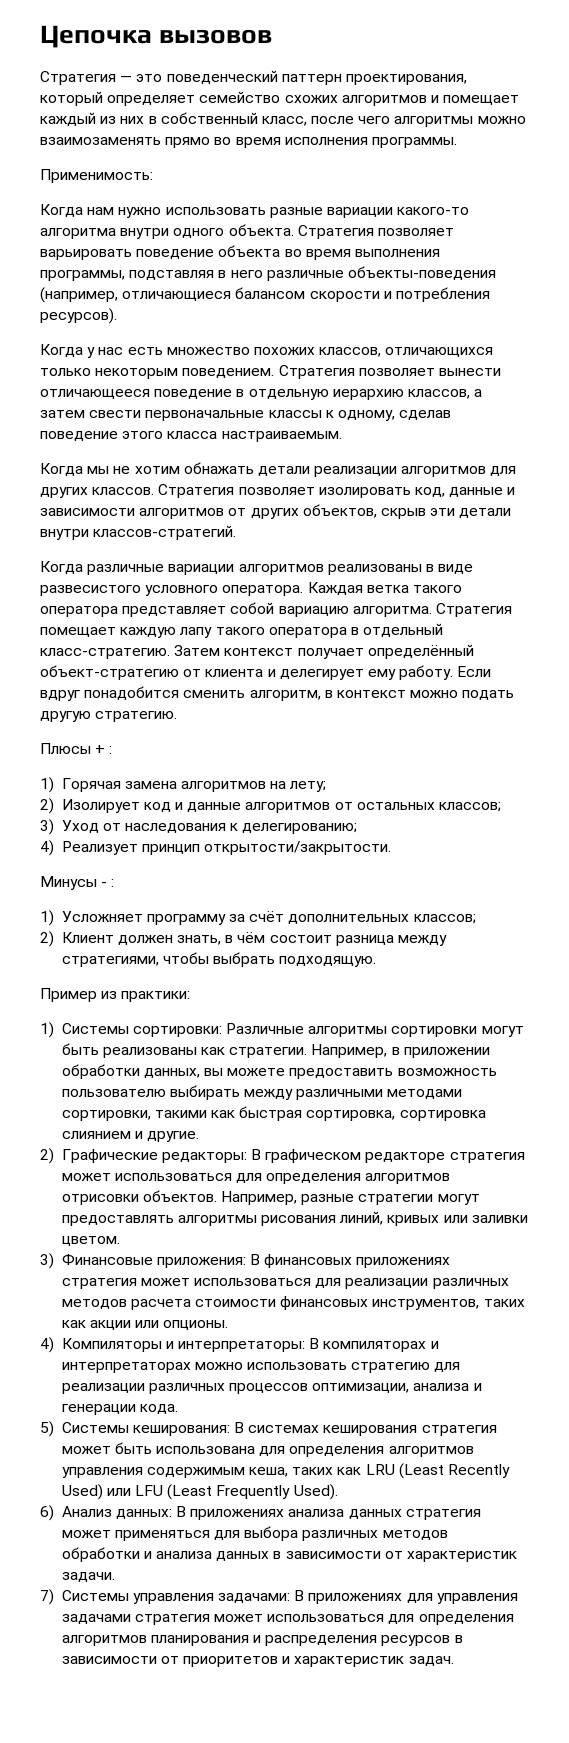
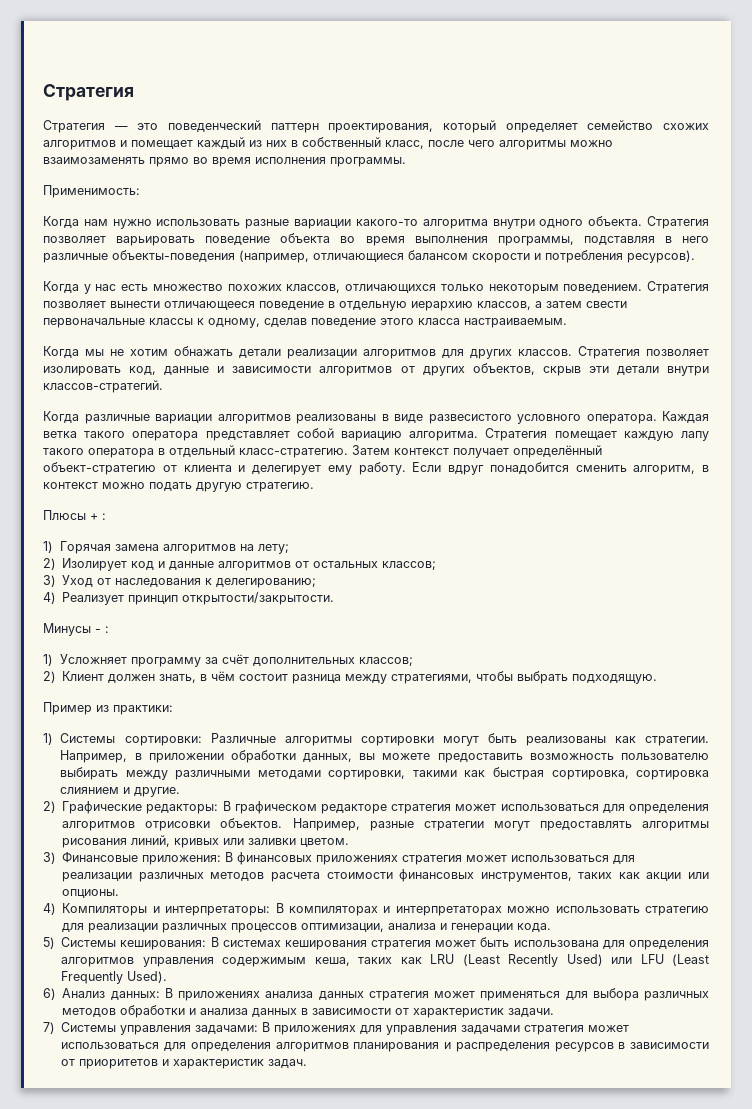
[40,25,273,48] Цепочка вызовов -> [43,84,134,101] Стратегия

